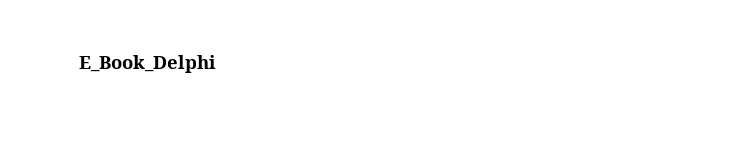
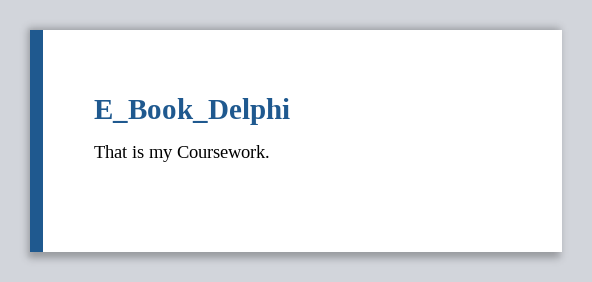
(216, 64) none -> [94,145,270,162] // That is my Coursework.

